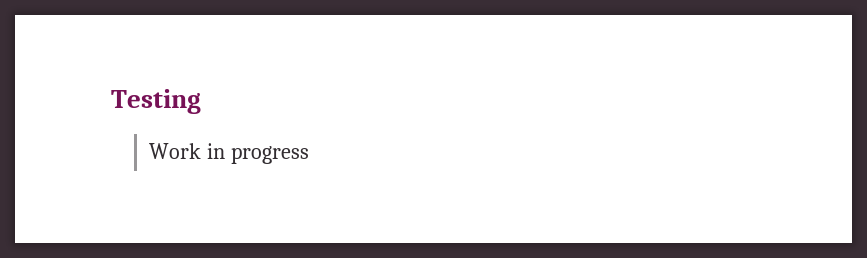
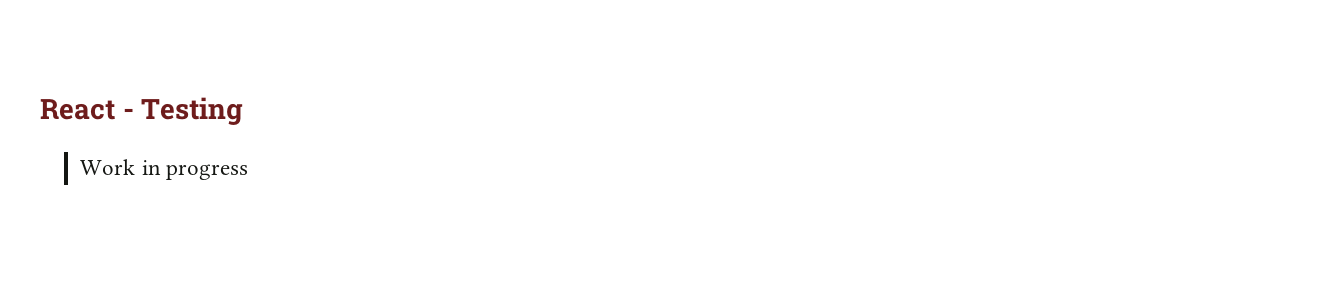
(111, 101) none -> [40,99,134,120] React -

